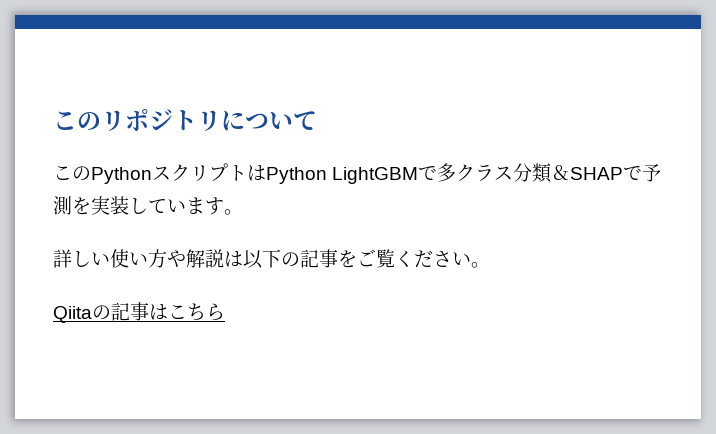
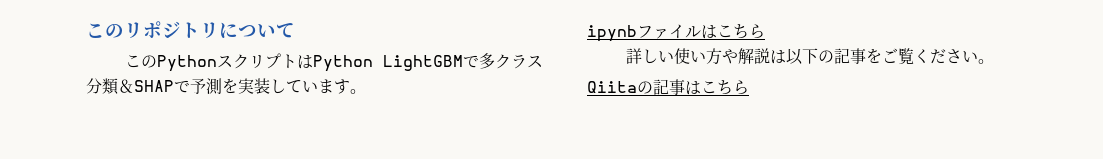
(243, 212) none -> [587,24,765,42] // ipynbファイルはこちら

